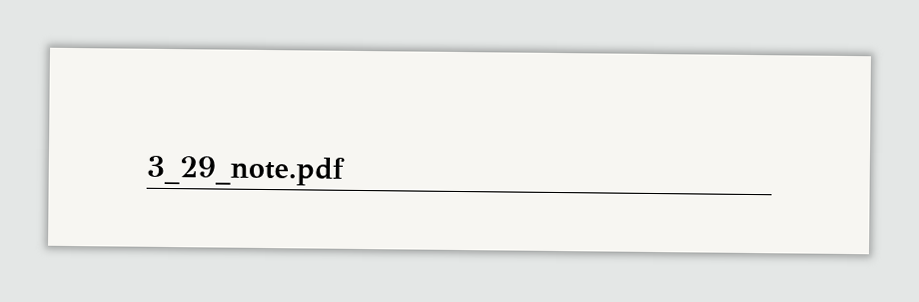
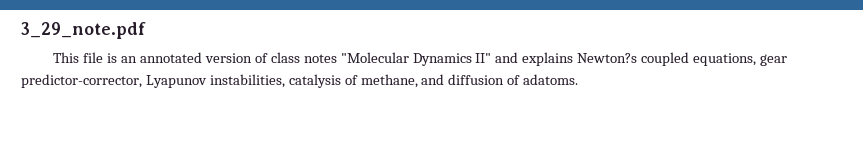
(345, 170) none -> [53,52,787,66] [21,74,579,88] // This file is an annotated version of class notes "Molecular Dynamics II" and explains Newton?s coupled equations, gear predictor-corrector, Lyapunov instabilities, catalysis of methane, and diffusion of adatoms.

